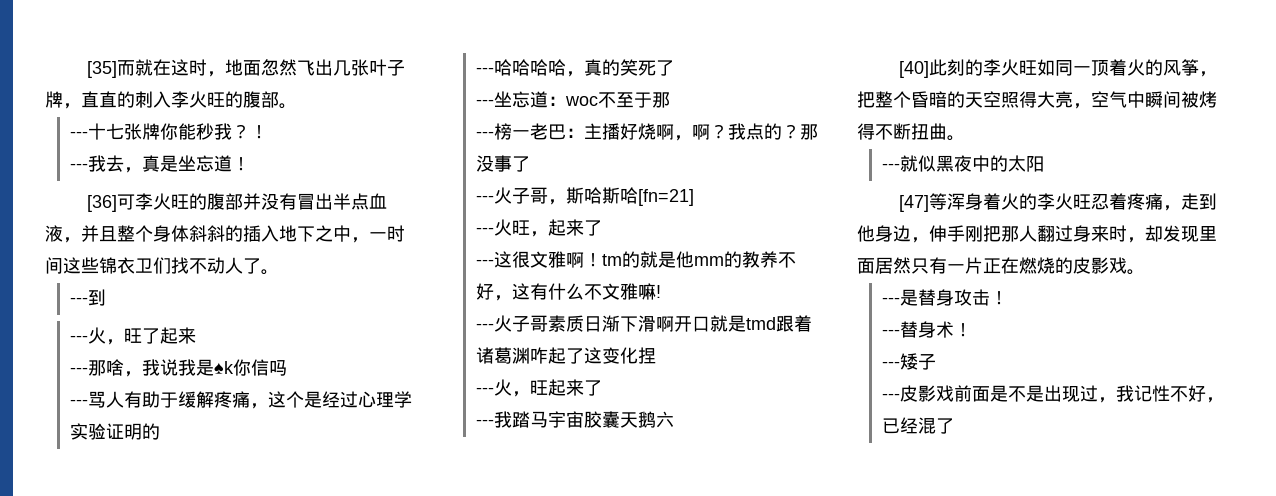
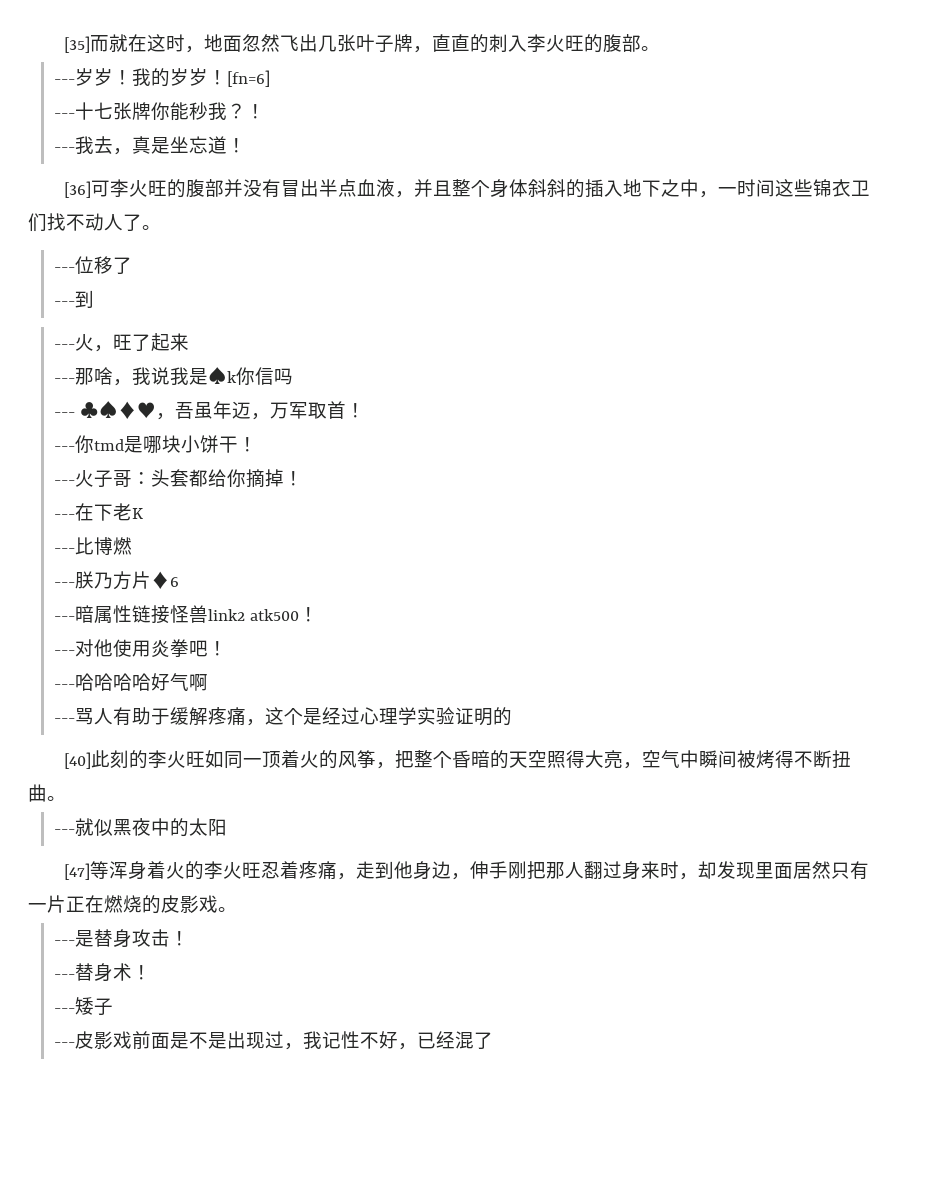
(297, 106) none -> [54,68,271,87] // ---岁岁！我的岁岁！[fn=6]
(279, 272) none -> [54,256,133,274] // ---位移了
(287, 368) none -> [54,401,366,420] [54,435,258,454] [54,469,304,488] [54,503,144,521] [54,537,133,555] [54,571,180,590] [54,605,319,624] [54,639,228,657] [54,673,209,691] // --- ♣♠♦♥，吾虽年迈，万军取首！ // ---你tmd是哪块小饼干！ // ---火子哥：头套都给你摘掉！ // ---在下老K // ---比博燃 // ---朕乃方片♦6 // ---暗属性链接怪兽link2 atk500！ // ---对他使用炎拳吧！ // ---哈哈哈哈好气啊
[475,59,674,77] [475,91,670,108] [475,123,818,141] [475,155,530,172] [475,187,694,206] [475,219,602,237] [475,251,796,268] [475,283,661,301] [475,315,812,332] [475,347,656,364] [475,379,602,397] [475,411,674,428] // ---哈哈哈哈，真的笑死了 // ---坐忘道：woc不至于那 // ---榜一老巴：主播好烧啊，啊？我点的？那没事了 // ---火子哥，斯哈斯哈[fn=21] // ---火旺，起来了 // ---这很文雅啊！tm的就是他mm的教养不好，这有什么不文雅嘛! // ---火子哥素质日渐下滑啊开口就是tmd跟着诸葛渊咋起了这变化捏 // ---火，旺起来了 // ---我踏马宇宙胶囊天鹅六 -> (513, 716) none

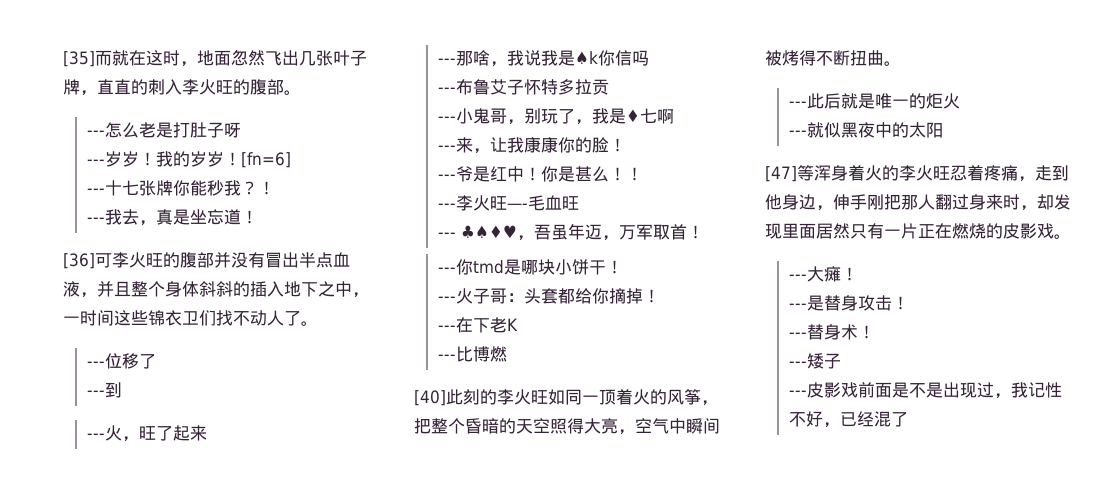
(660, 48) none -> [86,122,241,138] // ---怎么老是打肚子呀
(294, 376) none -> [437,79,609,95] [437,108,674,125] [437,137,626,154] [437,166,643,182] [437,195,579,211] // ---布鲁艾子怀特多拉贡 // ---小鬼哥，别玩了，我是♦七啊 // ---来，让我康康你的脸！ // ---爷是红中！你是甚么！！ // ---李火旺—-毛血旺
[54,571,180,590] [54,605,319,624] [54,639,228,657] [54,673,209,691] [54,707,513,726] // ---朕乃方片♦6 // ---暗属性链接怪兽link2 atk500！ // ---对他使用炎拳吧！ // ---哈哈哈哈好气啊 // ---骂人有助于缓解疼痛，这个是经过心理学实验证明的 -> (507, 354) none
(66, 798) none -> [788,93,960,109] // ---此后就是唯一的炬火
(237, 909) none -> [788,266,858,282] // ---大瘫！

